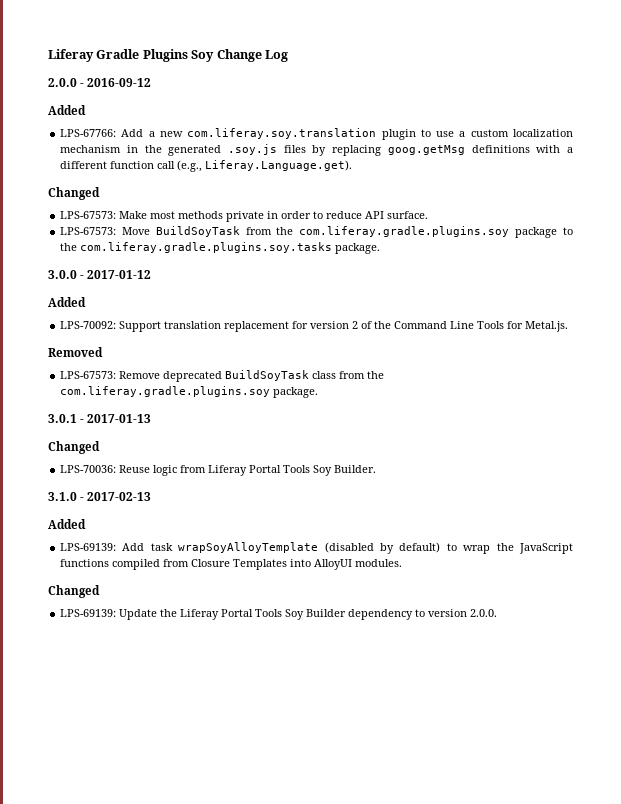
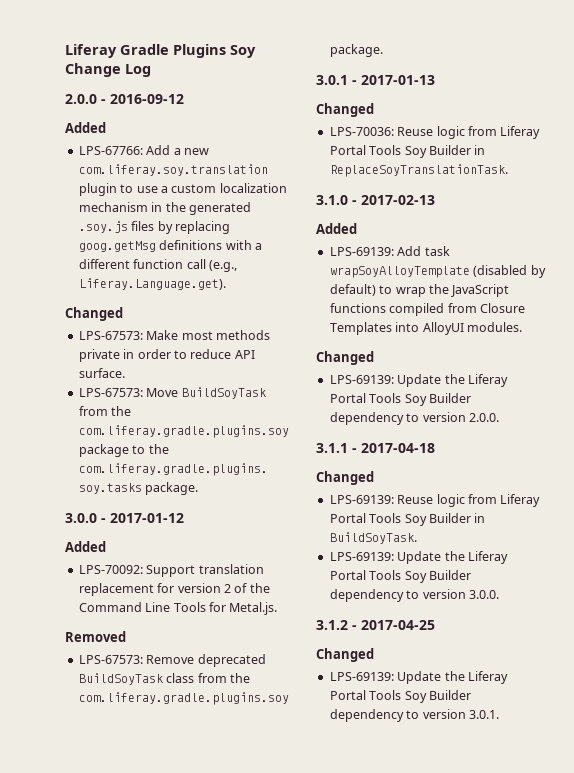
[334,465,377,473] Builder. -> [428,145,486,155] [329,164,508,177] Builder in ReplaceSoyTranslationTask.
(498, 613) none -> [316,443,435,453] [316,471,374,485] [329,494,541,507] [329,513,486,526] [329,532,417,544] [329,551,508,564] [329,570,471,583] [329,589,499,602] [316,620,435,630] [316,648,374,662] [329,671,508,684] [329,690,471,703] [329,709,499,722] // 3.1.1 - 2017-04-18 // Changed // LPS-69139: Reuse logic from Liferay Portal Tools Soy Builder in BuildSoyTask. // LPS-69139: Update the Liferay Portal Tools Soy Builder dependency to version 3.0.0. // 3.1.2 - 2017-04-25 // Changed // LPS-69139: Update the Liferay Portal Tools Soy Builder dependency to version 3.0.1.

